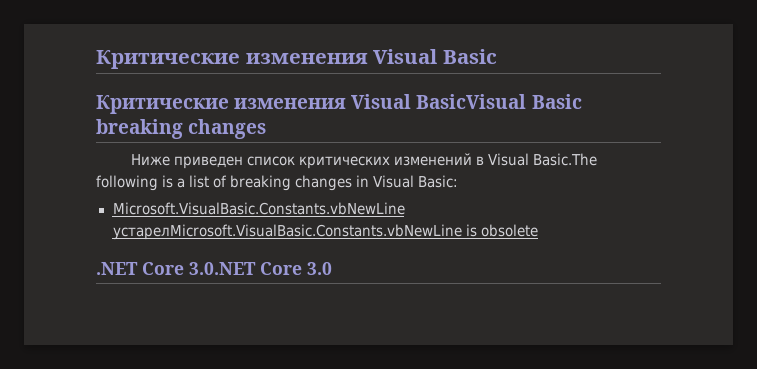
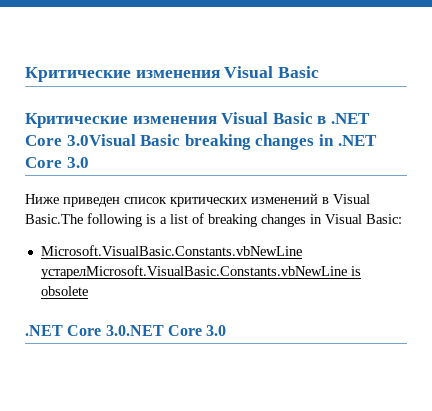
[416,94,527,109] BasicVisual -> [272,112,370,124] [25,134,136,146] Basic в .NET Core 3.0Visual
(267, 129) none -> [318,134,377,146] [25,157,89,168] in .NET Core 3.0

